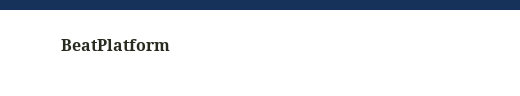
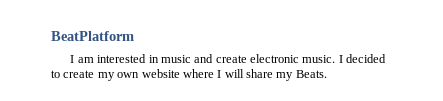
(170, 45) none -> [70,54,387,63] [51,69,327,81] // I am interested in music and create electronic music. I decided to create my own website where I will share my Beats.

